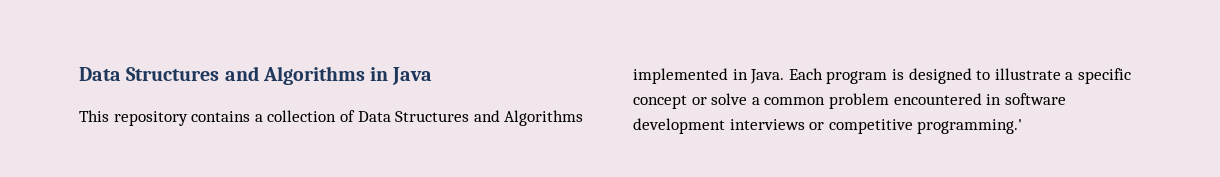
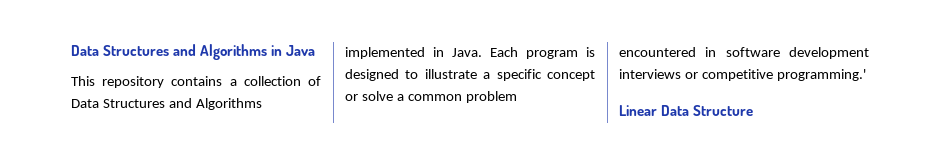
(1023, 126) none -> [619,105,754,116] // Linear Data Structure

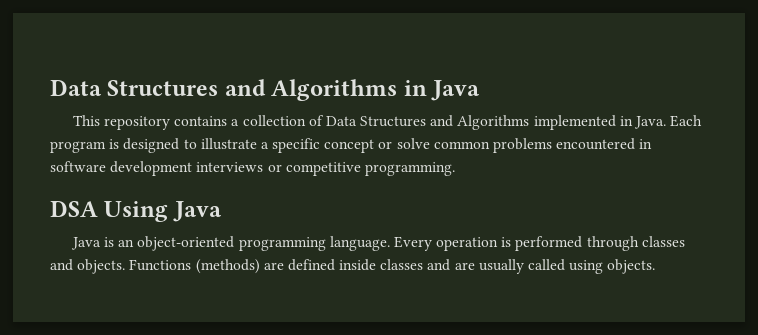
[396,91,517,103] a common problem -> [433,138,553,153] common problems
[776,69,866,81] [619,105,754,116] programming.' // Linear Data Structure -> [364,162,455,176] [50,200,222,222] [70,236,685,251] [50,259,656,274] programming. // DSA Using Java // Java is an object-oriented programming language. Every operation is performed through classes and objects. Functions (methods) are defined inside classes and are usually called using objects.

